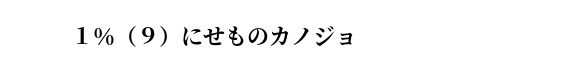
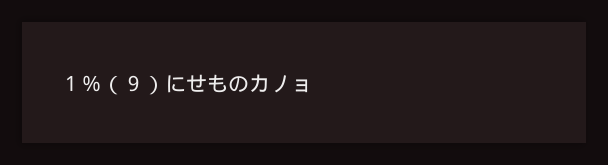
[313,25,335,46] ジ -> (291, 84) none

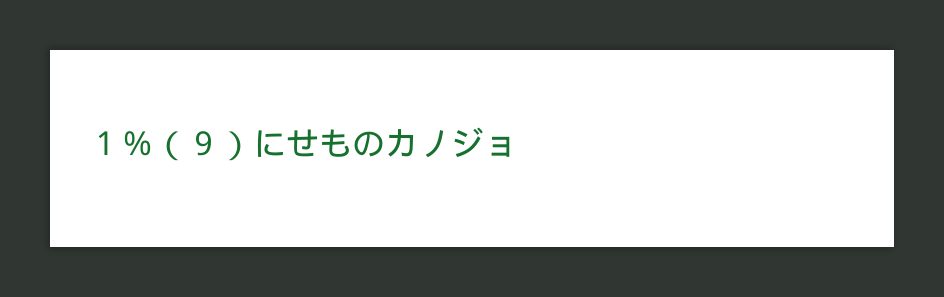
(291, 84) none -> [451,127,484,158] ジ

